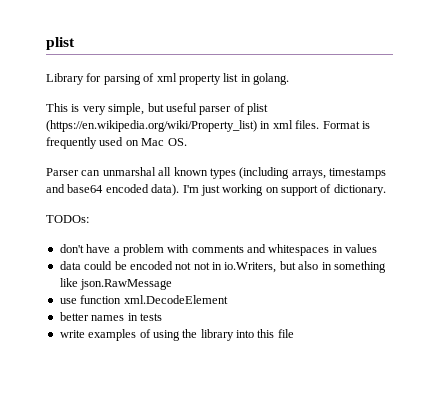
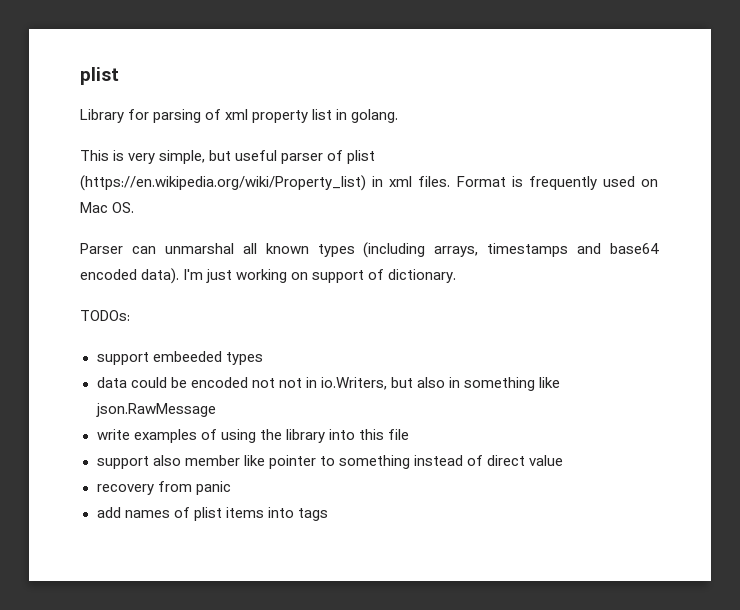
[59,244,378,256] don't have a problem with comments and whitespaces in values -> [96,351,263,365] support embeeded types
[59,295,228,304] [59,312,162,321] // use function xml.DecodeElement // better names in tests -> (216, 410) none
(294, 333) none -> [96,455,563,469] [96,481,231,495] [96,507,328,521] // support also member like pointer to something instead of direct value // recovery from panic // add names of plist items into tags

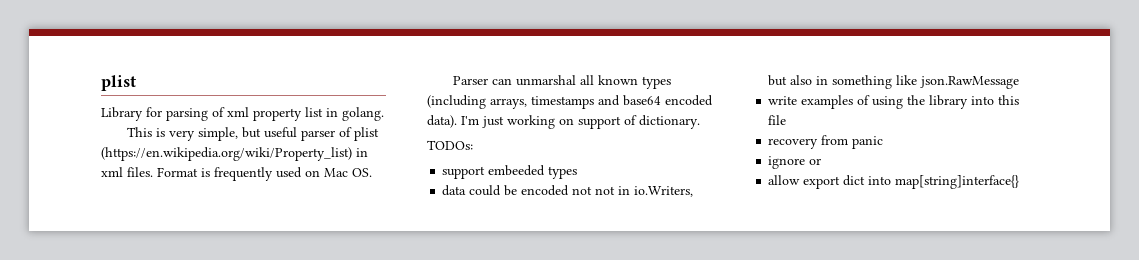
[96,455,563,469] [96,481,231,495] [96,507,328,521] support also member like pointer to something instead of direct value // recovery from panic // add names of plist items into tags -> [768,135,884,149] [768,156,822,169] [768,175,1020,189] recovery from panic // ignore or // allow export dict into map[string]interface{}

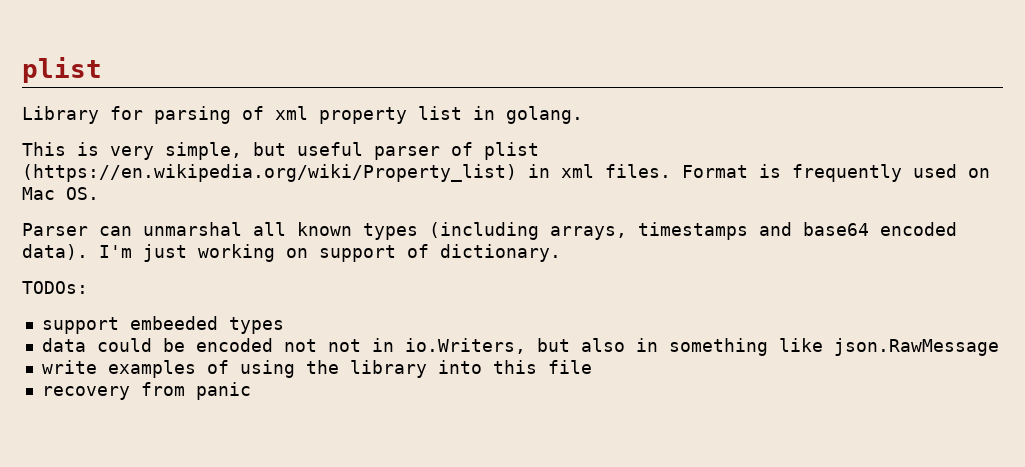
[768,156,822,169] [768,175,1020,189] // ignore or // allow export dict into map[string]interface{} -> (251, 391) none

